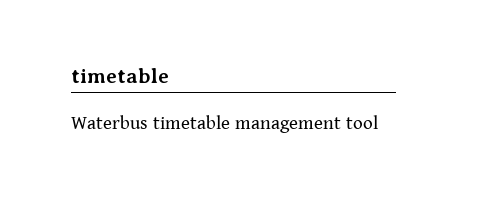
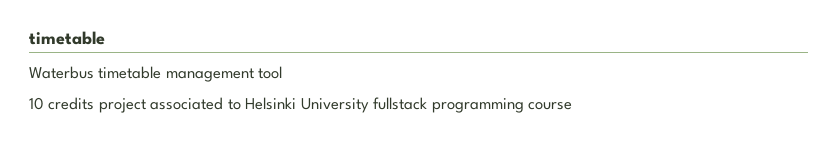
(378, 122) none -> [29,97,573,113] // 10 credits project associated to Helsinki University fullstack programming course

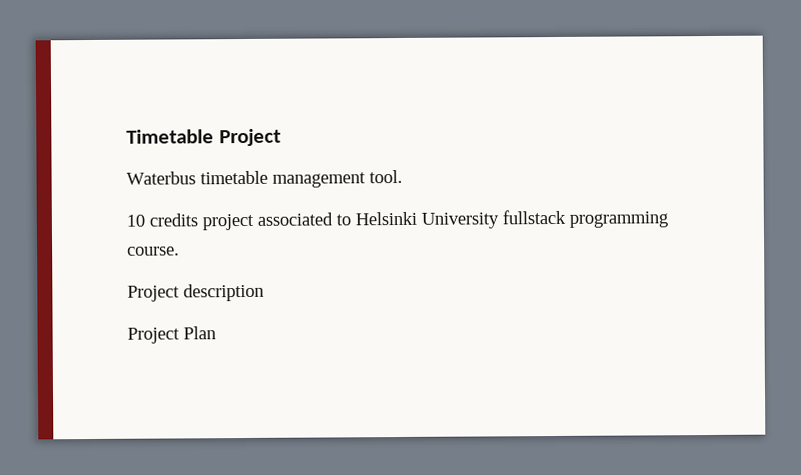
[29,31,105,45] timetable -> [126,128,281,147] Timetable Project
[258,66,283,79] tool -> [369,169,403,184] tool.
[528,102,573,110] course -> [127,246,180,256] [127,283,264,302] [127,326,216,344] course. // Project description // Project Plan

